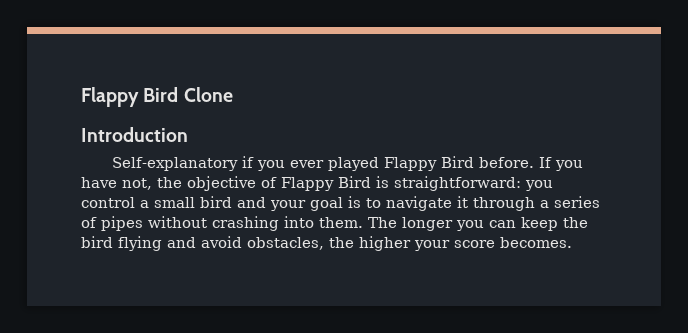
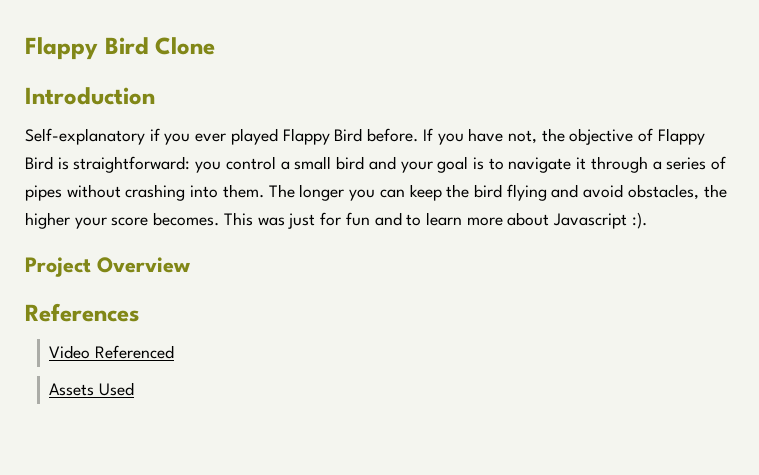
(572, 242) none -> [223,212,647,229] [25,257,190,277] [25,303,140,322] [49,345,174,359] [49,382,134,396] This was just for fun and to learn more about Javascript :). // Project Overview // References // Video Referenced // Assets Used

